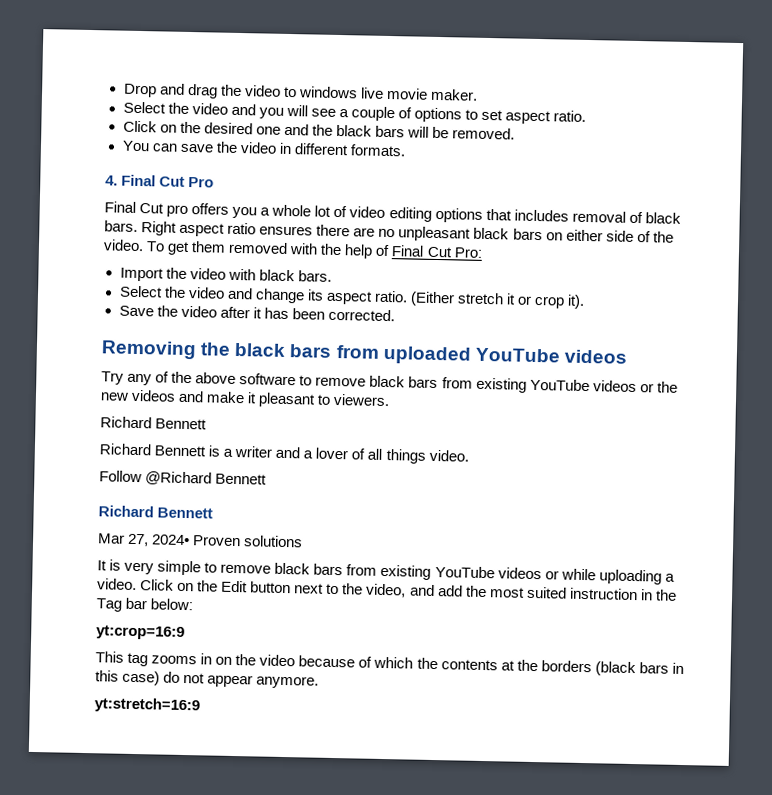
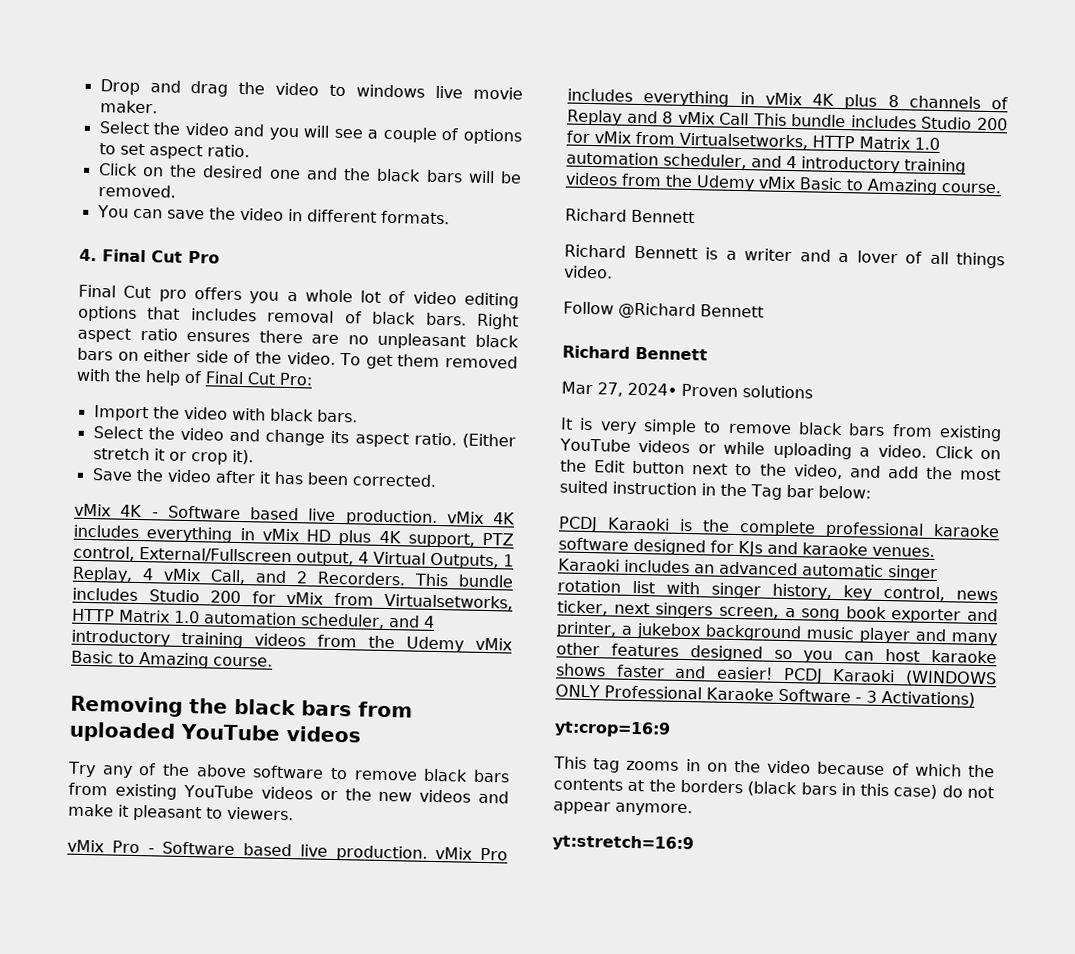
(395, 315) none -> [74,503,515,526] [73,524,514,548] [73,545,515,570] [72,566,514,588] [72,587,513,611] [72,608,435,629] [71,629,512,653] [71,650,273,669] // vMix 4K - Software based live production. vMix 4K includes everything in vMix HD plus 4K support, PTZ control, External/Fullscreen output, 4 Virtual Outputs, 1 Replay, 4 vMix Call, and 2 Recorders. This bundle includes Studio 200 for vMix from Virtualsetworks, HTTP Matrix 1.0 automation scheduler, and 4 introductory training videos from the Udemy vMix Basic to Amazing course.
(391, 400) none -> [67,839,508,862] [567,88,1008,110] [567,109,1008,131] [566,130,940,151] [566,151,966,175] [565,172,1001,195] // vMix Pro - Software based live production. vMix Pro includes everything in vMix 4K plus 8 channels of Replay and 8 vMix Call This bundle includes Studio 200 for vMix from Virtualsetworks, HTTP Matrix 1.0 automation scheduler, and 4 introductory training videos from the Udemy vMix Basic to Amazing course.
(194, 604) none -> [558,516,1000,539] [558,537,935,557] [558,558,938,582] [557,579,998,602] [557,600,998,624] [556,621,997,646] [556,642,997,664] [556,663,997,687] [555,684,975,707] // PCDJ Karaoki is the complete professional karaoke software designed for KJs and karaoke venues. Karaoki includes an advanced automatic singer rotation list with singer history, key control, news ticker, next singers screen, a song book exporter and printer, a jukebox background music player and many other features designed so you can host karaoke shows faster and easier! PCDJ Karaoki (WINDOWS ONLY Professional Karaoke Software - 3 Activations)

